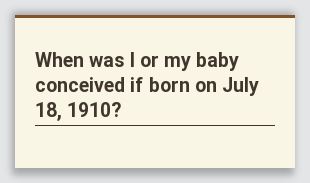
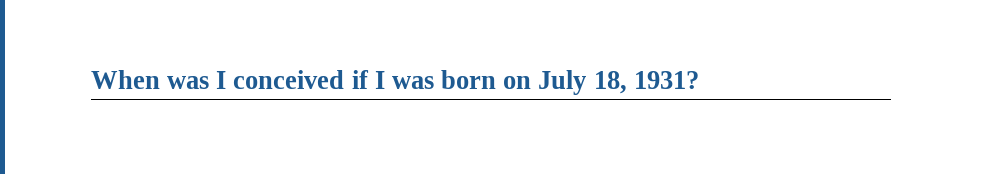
[139,52,240,71] [35,77,144,92] or my baby conceived if -> [233,70,434,89] conceived if I was
[67,102,122,117] 1910? -> [633,71,699,89] 1931?

